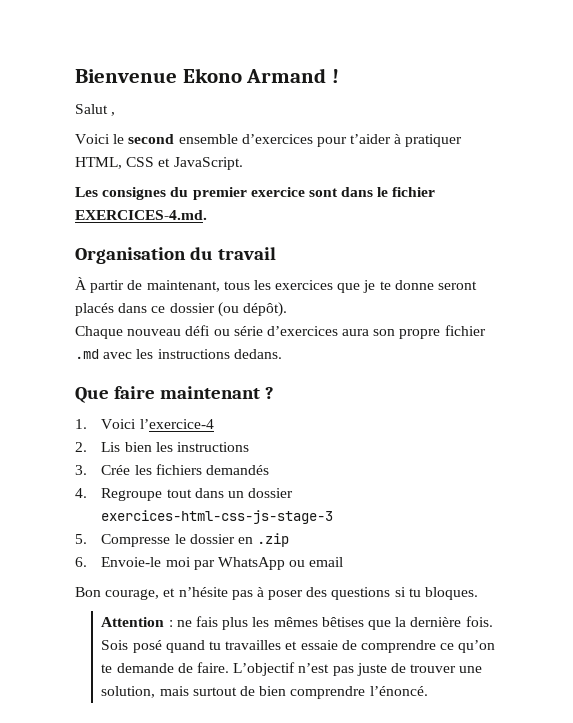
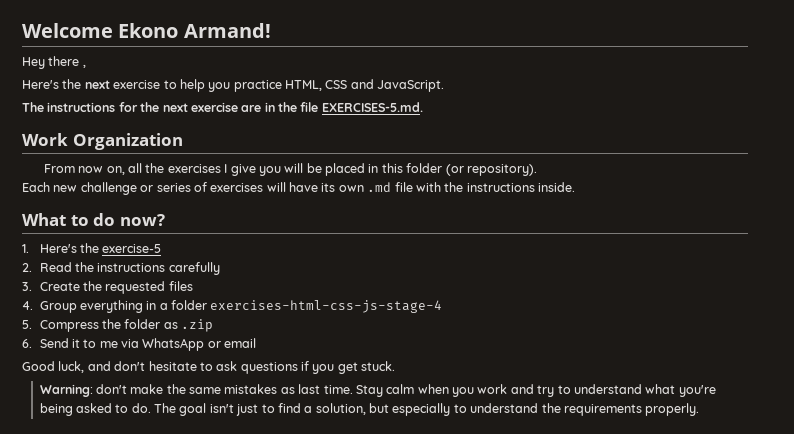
[75,68,340,83] [75,104,116,116] [75,134,463,147] Bienvenue Ekono Armand ! // Salut , // Voici le second ensemble d’exercices pour t’aider à pratiquer -> [22,23,271,38] [22,56,86,69] [22,79,282,92] Welcome Ekono Armand! // Hey there , // Here's the next exercise to help you practice
[158,158,171,167] et -> [350,79,374,89] and
[75,187,436,200] [75,210,207,220] [75,247,276,264] [75,277,478,293] [75,302,287,317] [75,325,486,339] [75,349,282,359] [75,386,274,403] [75,419,214,429] [75,442,250,452] Les consignes du premier exercice sont dans le fichier EXERCICES-4.md. // Organisation du travail // À partir de maintenant, tous les exercices que je te donne seront placés dans ce dossier (ou dépôt). // Chaque nouveau défi ou série d’exercices aura son propre fichier .md avec les instructions dedans. // Que faire maintenant ? // 1. Voici l’exercice-4 // 2. Lis bien les instructions -> [22,102,423,112] [22,133,183,150] [43,163,537,176] [22,182,575,195] [22,213,165,226] [22,243,162,253] [22,262,220,275] The instructions for the next exercise are in the file EXERCISES-5.md. // Work Organization // From now on, all the exercises I give you will be placed in this folder (or repository). // Each new challenge or series of exercises will have its own .md file with the instructions inside. // What to do now? // 1. Here's the exercise-5 // 2. Read the instructions carefully
[101,464,270,475] [75,488,294,501] [101,510,334,524] [75,533,290,547] [75,557,344,570] [75,587,479,600] [101,616,493,630] [101,640,496,653] [101,662,483,676] [101,686,428,699] Crée les fichiers demandés // 4. Regroupe tout dans un dossier exercices-html-css-js-stage-3 // 5. Compresse le dossier en .zip // 6. Envoie-le moi par WhatsApp ou email // Bon courage, et n’hésite pas à poser des questions si tu bloques. // Attention : ne fais plus les mêmes bêtises que la dernière fois. Sois posé quand tu travailles et essaie de comprendre ce qu’on te demande de faire. L’objectif n’est pas juste de trouver une solution, mais surtout de bien comprendre l’énoncé. -> [39,281,193,294] [22,300,443,313] [22,319,214,332] [22,338,257,351] [22,361,396,374] [39,384,716,397] [39,403,700,416] Create the requested files // 4. Group everything in a folder exercises-html-css-js-stage-4 // 5. Compress the folder as .zip // 6. Send it to me via WhatsApp or email // Good luck, and don't hesitate to ask questions if you get stuck. // Warning: don't make the same mistakes as last time. Stay calm when you work and try to understand what you're being asked to do. The goal isn't just to find a solution, but especially to understand the requirements properly.

